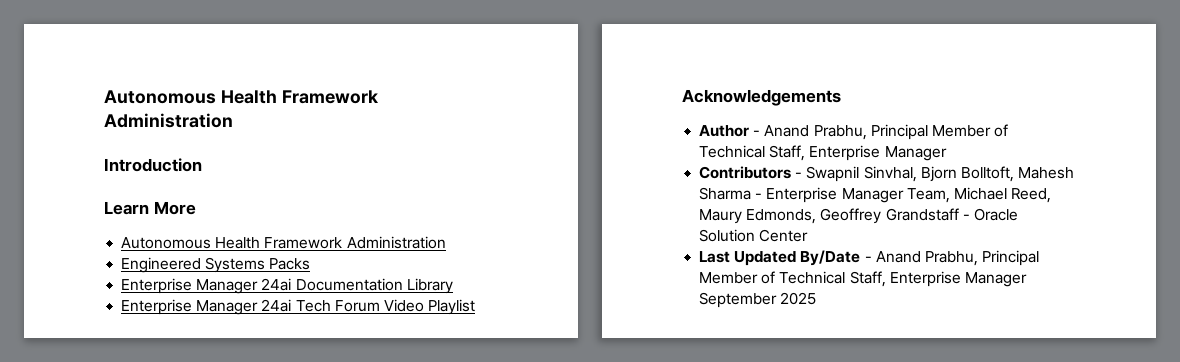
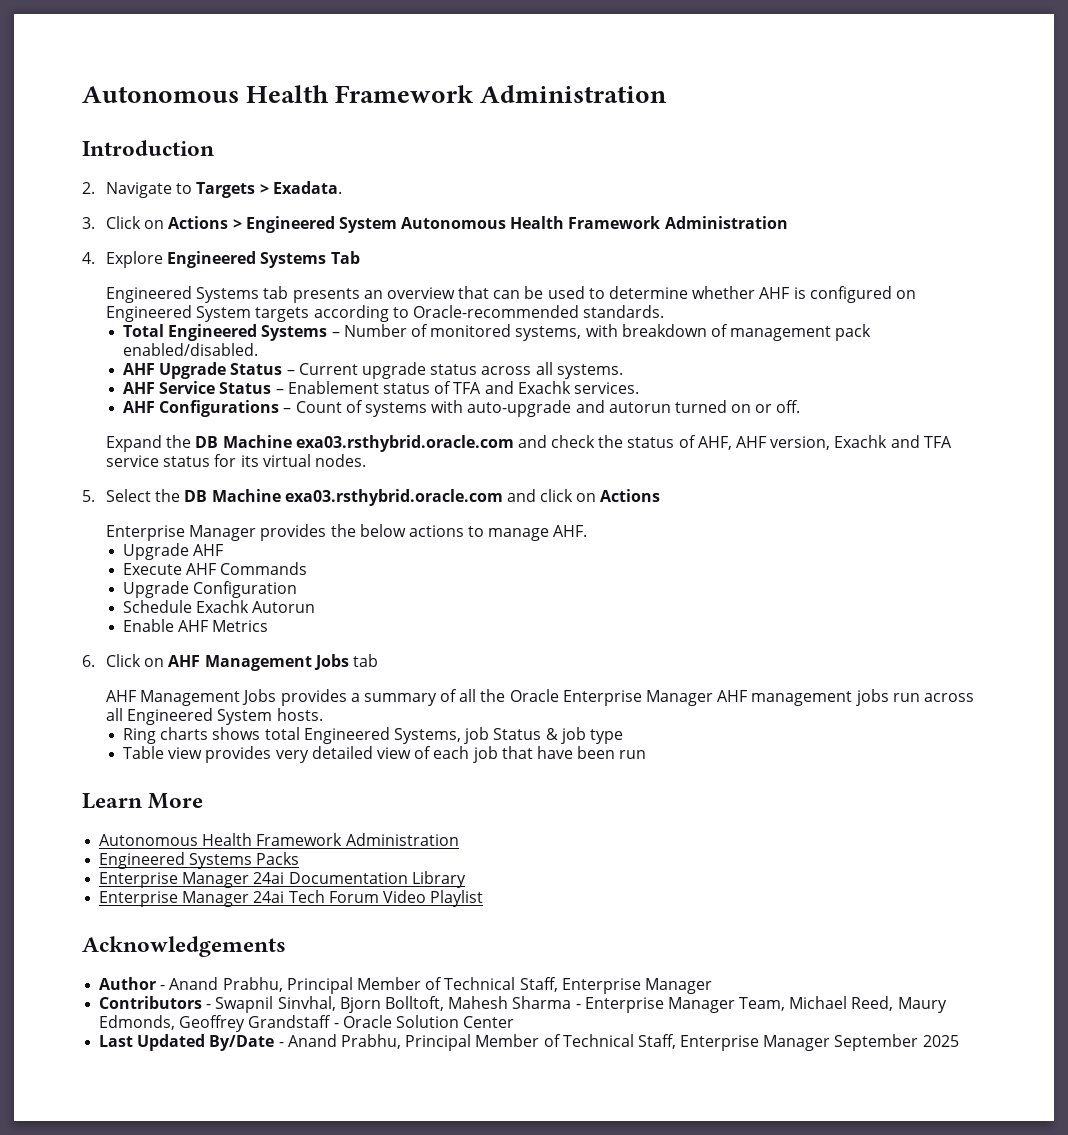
(202, 165) none -> [82,181,342,198] [82,216,788,233] [82,251,360,268] [106,286,916,303] [106,305,665,322] [123,324,872,341] [123,343,259,356] [123,362,623,379] [123,381,639,394] [123,400,801,417] [106,435,952,452] [106,454,366,467] [82,489,661,506] [106,524,588,541] [123,543,224,560] [123,562,308,575] [123,581,298,598] [123,600,316,613] [123,619,269,632] [82,654,378,671] [106,689,974,706] [106,708,323,725] [123,727,623,744] [123,746,647,763] // 2. Navigate to Targets > Exadata. // 3. Click on Actions > Engineered System Autonomous Health Framework Administration // 4. Explore Engineered Systems Tab // Engineered Systems tab presents an overview that can be used to determine whether AHF is configured on Engineered System targets according to Oracle-recommended standards. // Total Engineered Systems – Number of monitored systems, with breakdown of management pack enabled/disabled. // AHF Upgrade Status – Current upgrade status across all systems. // AHF Service Status – Enablement status of TFA and Exachk services. // AHF Configurations – Count of systems with auto-upgrade and autorun turned on or off. // Expand the DB Machine exa03.rsthybrid.oracle.com and check the status of AHF, AHF version, Exachk and TFA service status for its virtual nodes. // 5. Select the DB Machine exa03.rsthybrid.oracle.com and click on Actions // Enterprise Manager provides the below actions to manage AHF. // Upgrade AHF // Execute AHF Commands // Upgrade Configuration // Schedule Exachk Autorun // Enable AHF Metrics // 6. Click on AHF Management Jobs tab // AHF Management Jobs provides a summary of all the Oracle Enterprise Manager AHF management jobs run across all Engineered System hosts. // Ring charts shows total Engineered Systems, job Status & job type // Table view provides very detailed view of each job that have been run

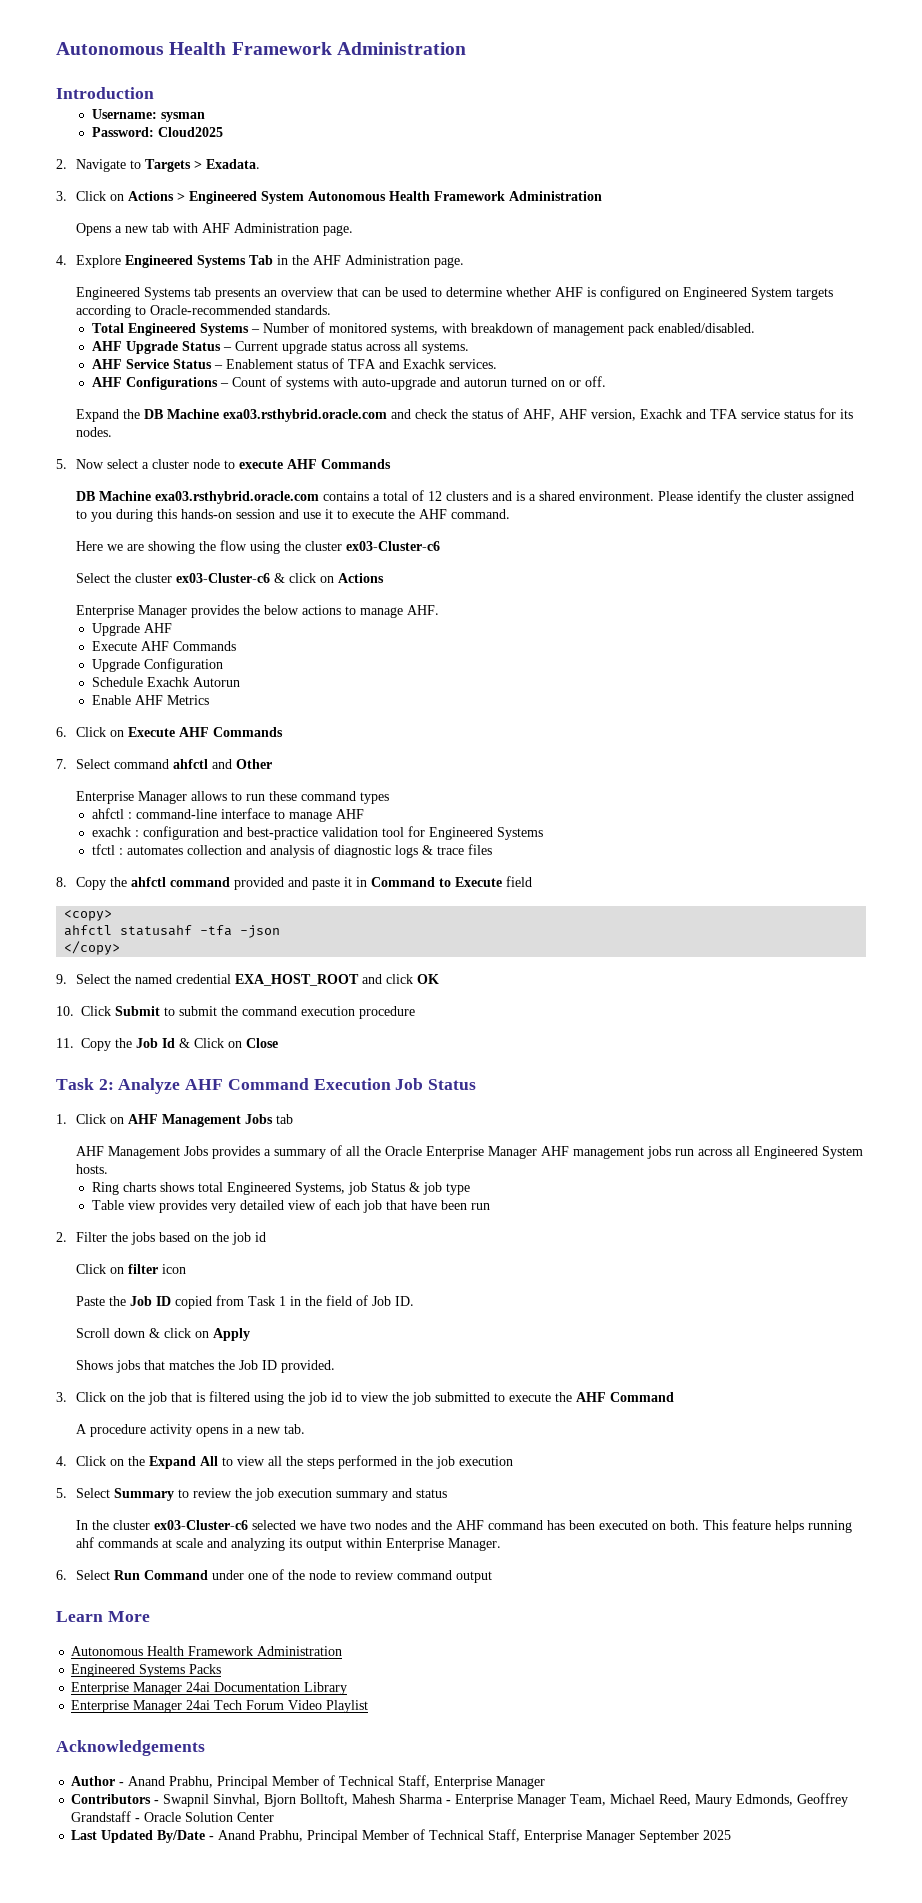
(214, 148) none -> [91,109,205,122] [91,127,223,137] // Username: sysman // Password: Cloud2025
(788, 222) none -> [76,223,354,236] // Opens a new tab with AHF Administration page.
(360, 257) none -> [277,255,465,268] in the AHF Administration page.
[262,454,311,467] virtual -> (854, 414) none
[106,489,536,506] Select the DB Machine exa03.rsthybrid.oracle.com and -> [76,459,392,469] [76,490,855,504] [76,509,511,522] [76,540,441,554] [76,573,286,583] Now select a cluster node to execute AHF Commands // DB Machine exa03.rsthybrid.oracle.com contains a total of 12 clusters and is a shared environment. Please identify the cluster assigned to you during this hands-on session and use it to execute the AHF command. // Here we are showing the flow using the cluster ex03-Cluster-c6 // Select the cluster ex03-Cluster-c6 &
(165, 662) none -> [128,727,284,737] [56,759,273,769] [76,791,390,804] [91,808,364,822] [91,826,543,840] [91,844,492,858] [56,876,533,890] [64,910,113,921] [64,925,281,938] [64,941,121,955] [56,974,440,986] [56,1006,415,1019] [56,1038,278,1051] [56,1078,477,1094] [56,1114,125,1124] Execute AHF Commands // 7. Select command ahfctl and Other // Enterprise Manager allows to run these command types // ahfctl : command-line interface to manage AHF // exachk : configuration and best-practice validation tool for Engineered Systems // tfctl : automates collection and analysis of diagnostic logs & trace files // 8. Copy the ahfctl command provided and paste it in Command to Execute field // <copy> // ahfctl statusahf -tfa -json // </copy> // 9. Select the named credential EXA_HOST_ROOT and click OK // 10. Click Submit to submit the command execution procedure // 11. Copy the Job Id & Click on Close // Task 2: Analyze AHF Command Execution Job Status // 1. Click on
(647, 754) none -> [56,1232,267,1245] [76,1264,187,1274] [76,1295,415,1309] [76,1328,251,1341] [76,1360,336,1373] [56,1391,675,1405] [76,1424,306,1437] [56,1455,514,1469] [56,1488,448,1501] [76,1519,853,1533] [76,1537,502,1551] [56,1569,493,1583] // 2. Filter the jobs based on the job id // Click on filter icon // Paste the Job ID copied from Task 1 in the field of Job ID. // Scroll down & click on Apply // Shows jobs that matches the Job ID provided. // 3. Click on the job that is filtered using the job id to view the job submitted to execute the AHF Command // A procedure activity opens in a new tab. // 4. Click on the Expand All to view all the steps performed in the job execution // 5. Select Summary to review the job execution summary and status // In the cluster ex03-Cluster-c6 selected we have two nodes and the AHF command has been executed on both. This feature helps running ahf commands at scale and analyzing its output within Enterprise Manager. // 6. Select Run Command under one of the node to review command output

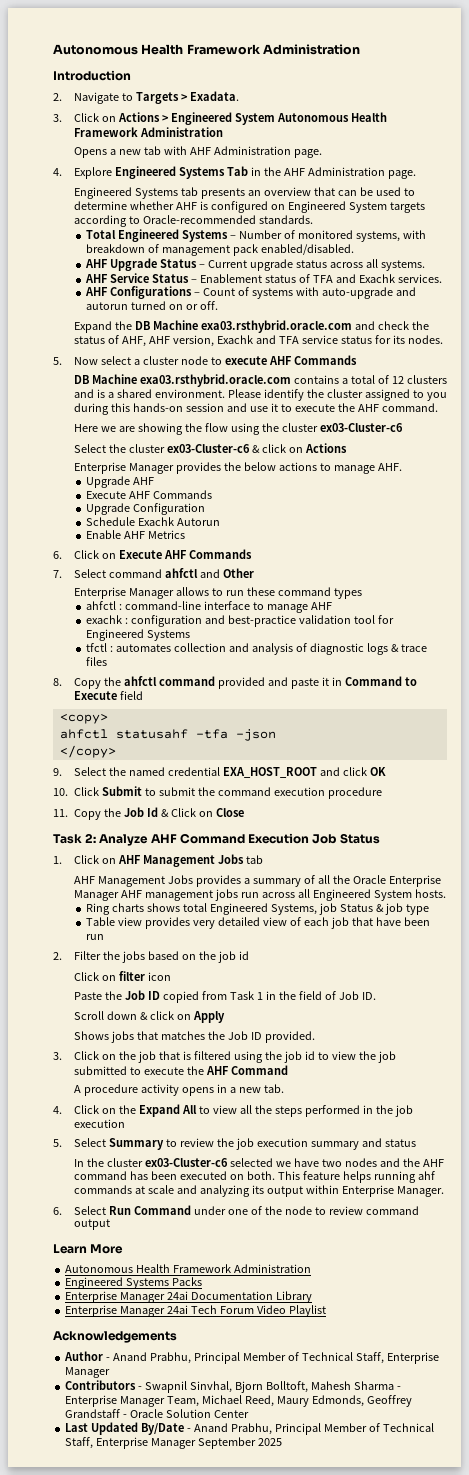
[91,109,205,122] [91,127,223,137] // Username: sysman // Password: Cloud2025 -> (131, 75) none

